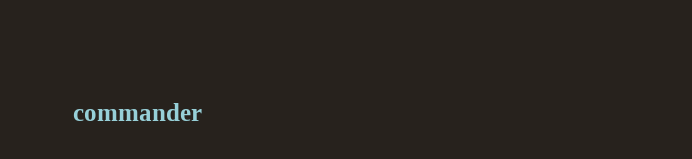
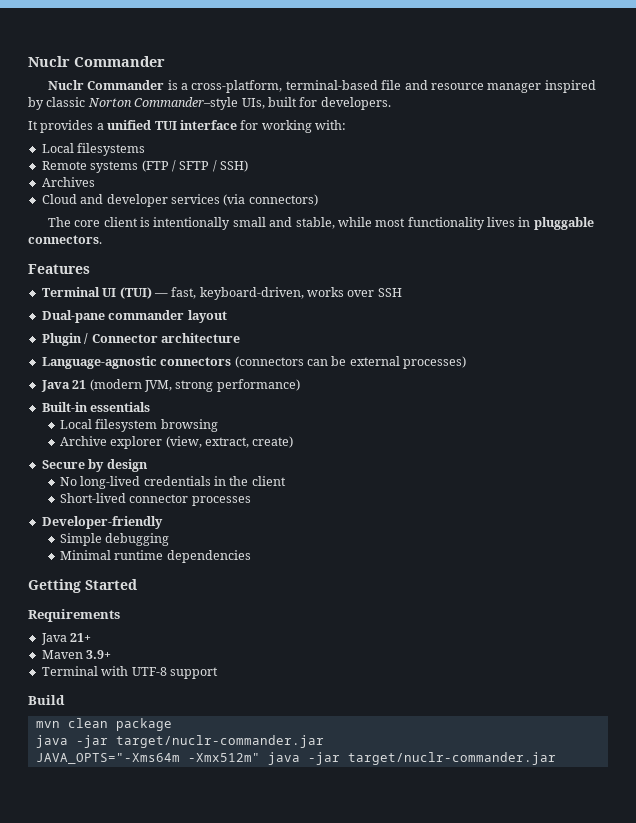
[73,103,202,121] commander -> [28,56,165,67] [47,80,596,93] [28,97,391,110] [28,120,346,133] [41,143,146,156] [41,160,248,173] [41,177,95,187] [41,194,318,207] [47,217,594,230] [28,235,102,244] [28,264,90,274] [41,287,402,300] [41,310,227,323] [41,333,240,346] [41,356,466,369] [40,379,300,392] [41,402,151,412] [59,419,218,432] [59,436,294,449] [41,459,148,472] [59,476,286,489] [59,493,251,506] [41,516,163,529] [59,533,170,546] [59,550,251,563] [28,579,137,593] [28,609,120,622] [40,633,92,645] [41,650,112,659] [41,666,218,679] [28,695,65,705] [35,718,172,731] [35,735,324,748] [35,752,556,765] Nuclr Commander // Nuclr Commander is a cross-platform, terminal-based file and resource manager inspired by classic Norton Commander–style UIs, built for developers. // It provides a unified TUI interface for working with: // Local filesystems // Remote systems (FTP / SFTP / SSH) // Archives // Cloud and developer services (via connectors) // The core client is intentionally small and stable, while most functionality lives in pluggable connectors. // Features // Terminal UI (TUI) — fast, keyboard-driven, works over SSH // Dual-pane commander layout // Plugin / Connector architecture // Language-agnostic connectors (connectors can be external processes) // Java 21 (modern JVM, strong performance) // Built-in essentials // Local filesystem browsing // Archive explorer (view, extract, create) // Secure by design // No long-lived credentials in the client // Short-lived connector processes // Developer-friendly // Simple debugging // Minimal runtime dependencies // Getting Started // Requirements // Java 21+ // Maven 3.9+ // Terminal with UTF-8 support // Build // mvn clean package // java -jar target/nuclr-commander.jar // JAVA_OPTS="-Xms64m -Xmx512m" java -jar target/nuclr-commander.jar

